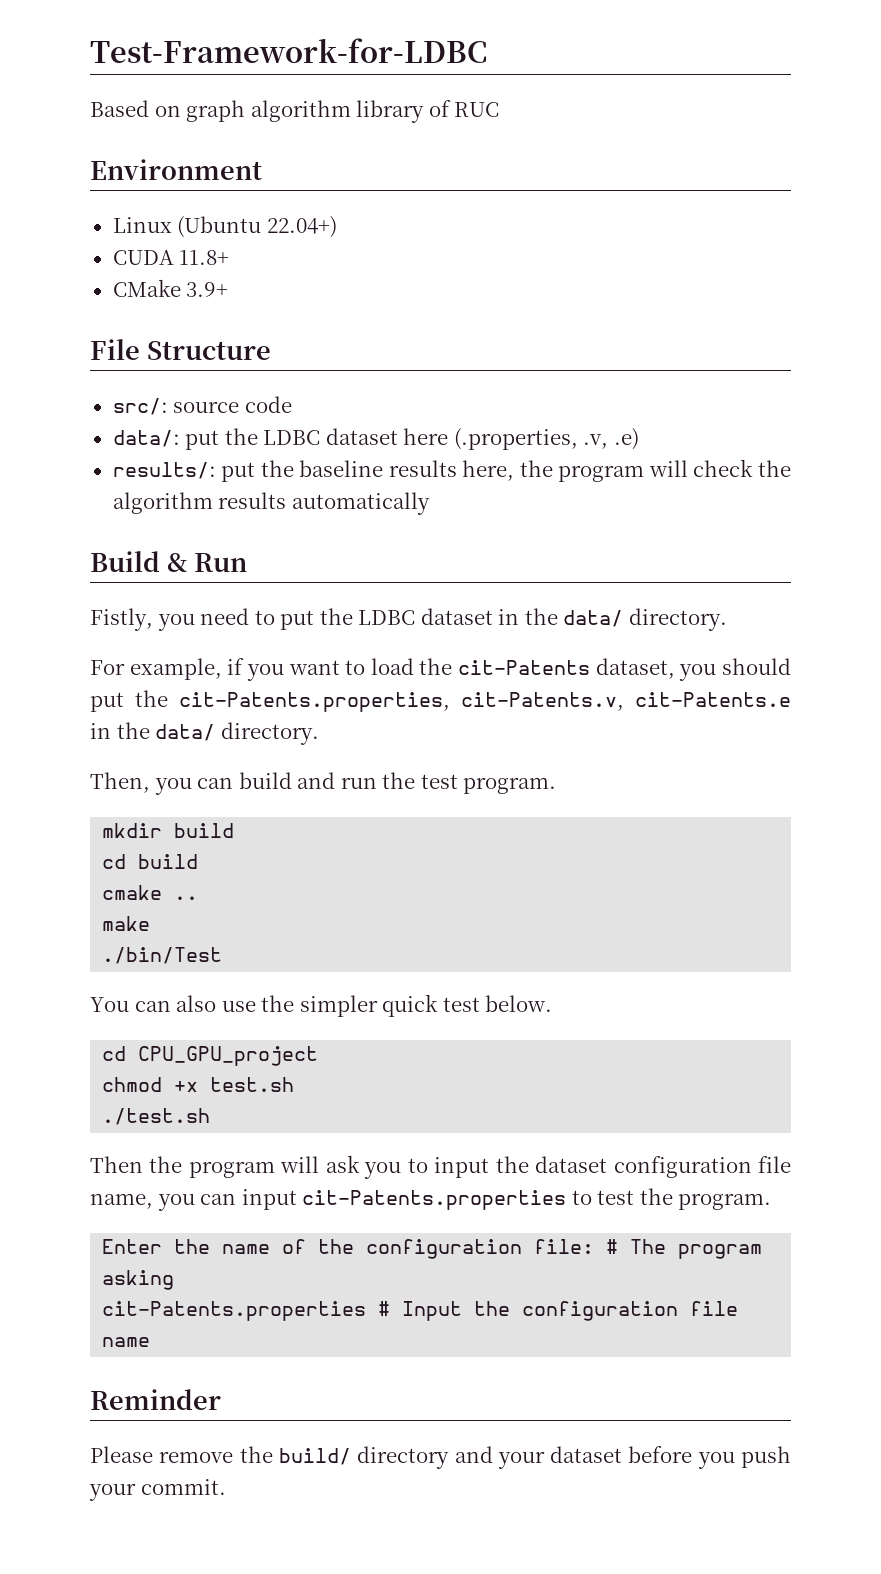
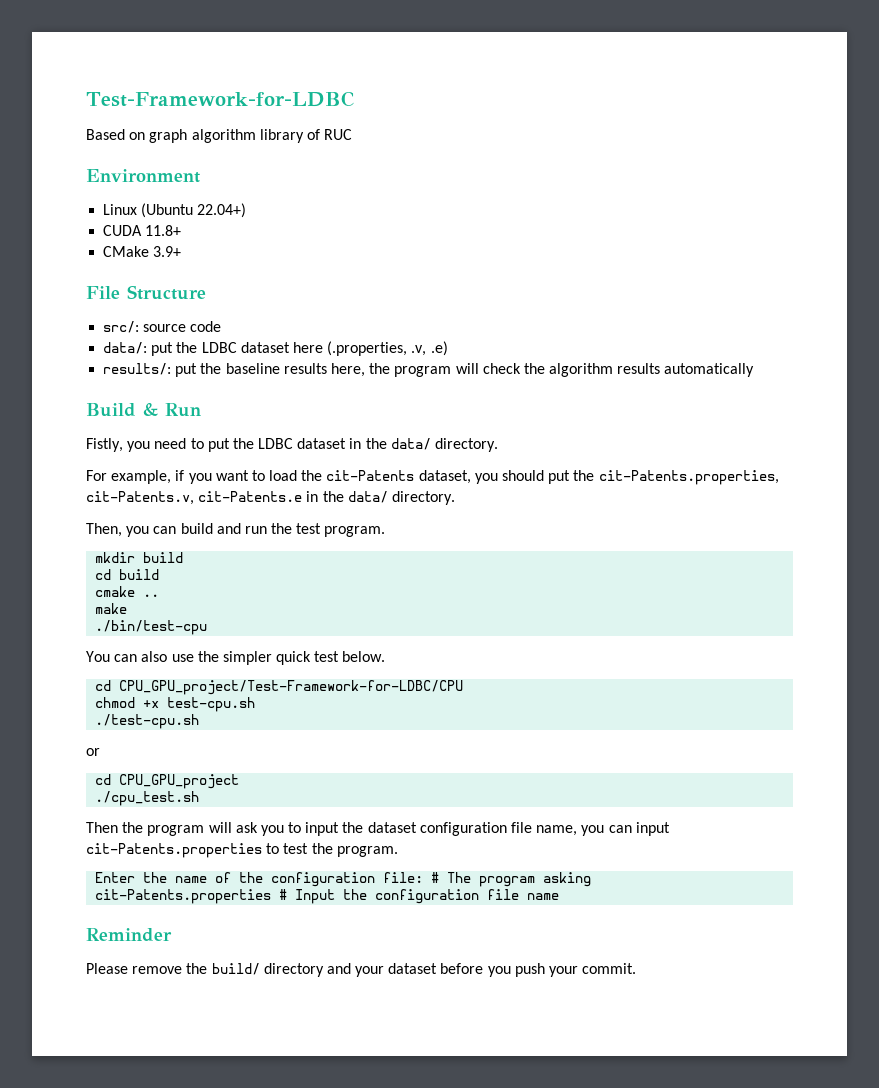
[102,947,223,964] ./bin/Test -> [95,620,208,635] ./bin/test-cpu
[138,1046,319,1066] CPU_GPU_project -> [119,680,464,695] CPU_GPU_project/Test-Framework-for-LDBC/CPU
[210,1077,295,1092] [102,1108,211,1125] test.sh // ./test.sh -> [167,697,256,712] [95,714,200,729] [86,748,100,756] [95,774,240,789] [95,791,200,806] test-cpu.sh // ./test-cpu.sh // or // cd CPU_GPU_project // ./cpu_test.sh

